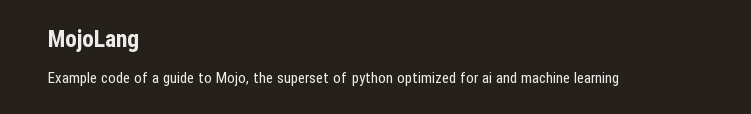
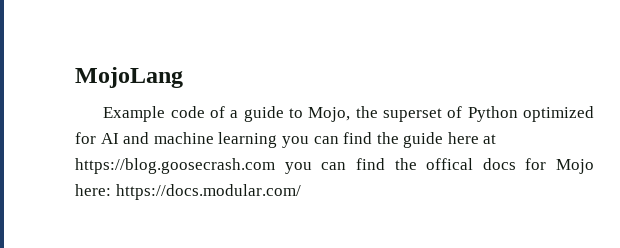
[351,72,393,86] python -> [467,106,518,122] Python
[481,72,492,83] ai -> [100,133,119,144] AI
(619, 79) none -> [281,132,497,148] [75,158,594,174] [75,184,301,200] you can find the guide here at https://blog.goosecrash.com you can find the offical docs for Mojo here: https://docs.modular.com/

